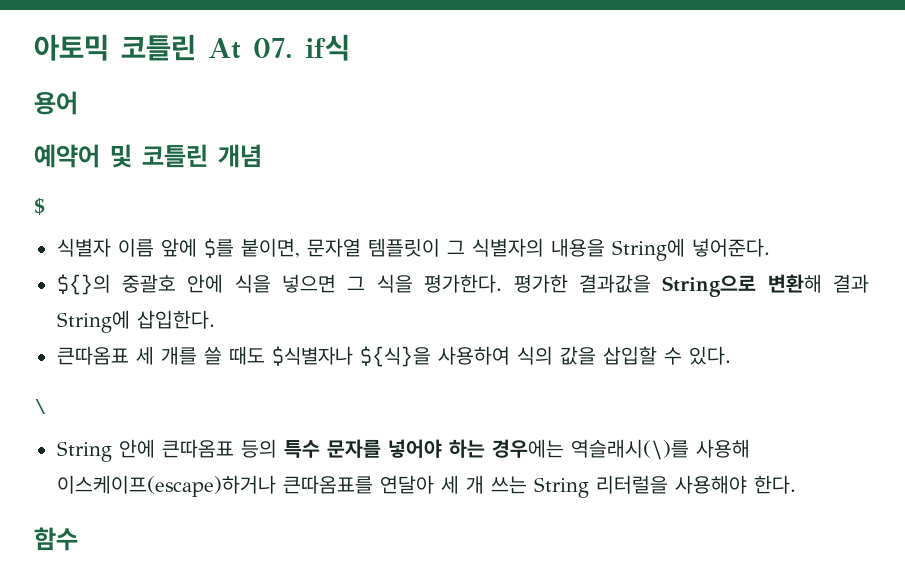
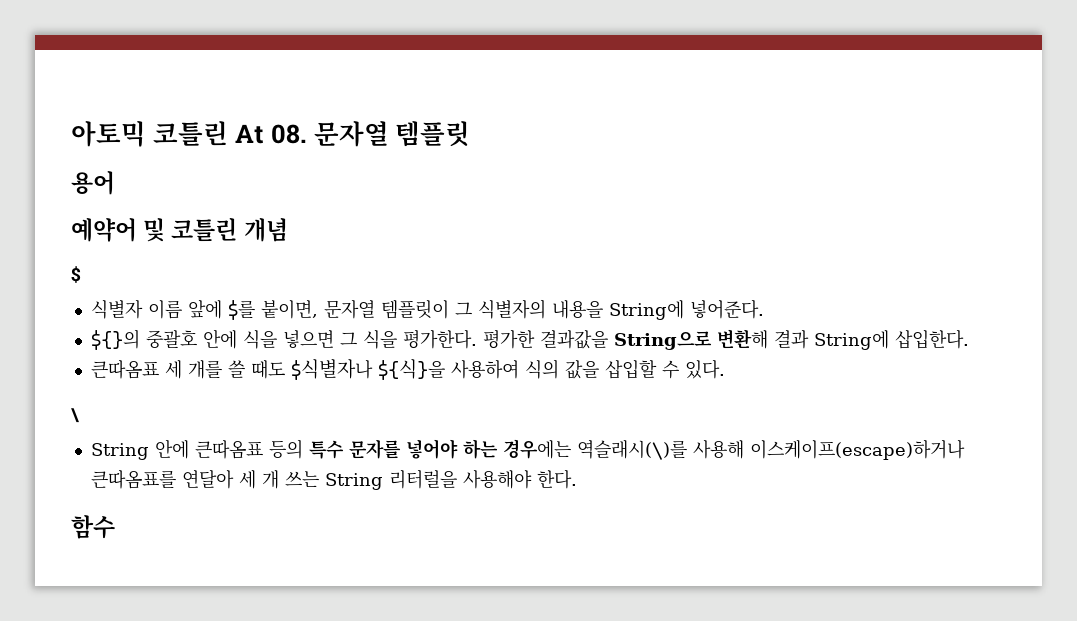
[253,34,350,61] 07. if식 -> [270,121,471,147] 08. 문자열 템플릿

